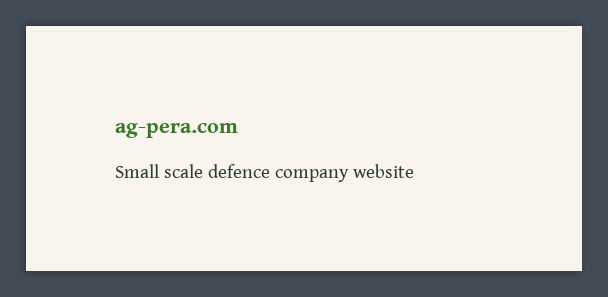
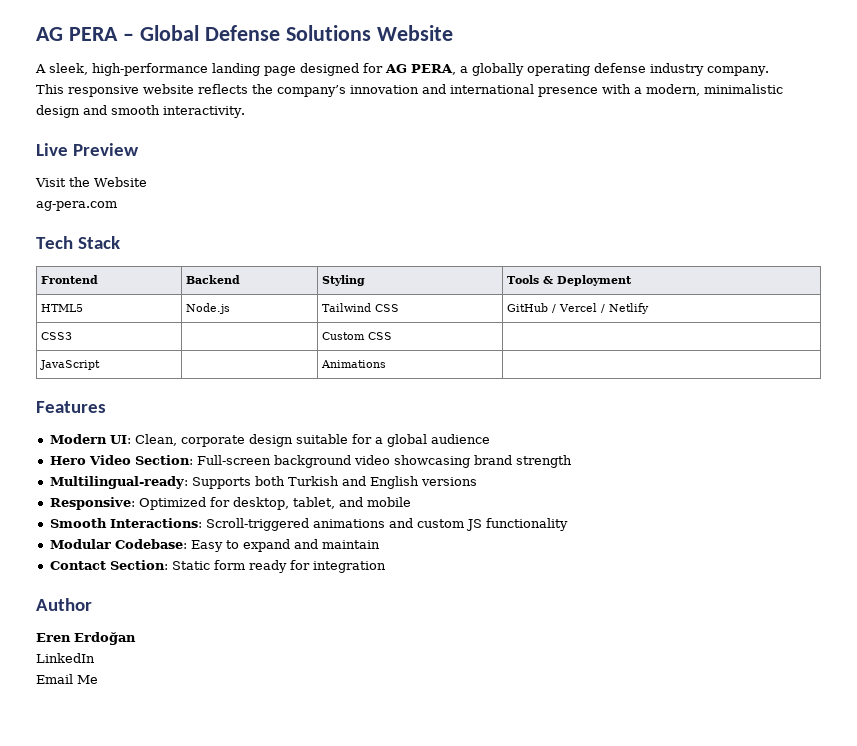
[115,123,238,138] [115,164,414,182] ag-pera.com // Small scale defence company website -> [36,25,453,41] [35,63,769,76] [36,84,783,97] [36,105,245,118] [36,143,140,156] [35,177,147,187] [36,201,117,211] [36,236,121,249] [41,275,99,284] [186,275,241,284] [322,275,366,286] [507,275,633,286] [41,304,84,312] [186,303,231,314] [322,303,400,312] [507,303,650,314] [41,332,73,340] [322,332,393,340] [40,360,101,370] [321,360,387,368] [36,401,106,413] [49,434,490,447] [49,455,572,468] [49,476,477,489] [49,497,411,510] [49,518,568,531] [49,539,380,552] [49,560,386,573] [36,598,92,611] [36,632,136,645] [36,653,95,663] [36,674,98,684] AG PERA – Global Defense Solutions Website // A sleek, high-performance landing page designed for AG PERA, a globally operating defense industry company. // This responsive website reflects the company’s innovation and international presence with a modern, minimalistic design and smooth interactivity. // Live Preview // Visit the Website // ag-pera.com // Tech Stack // Frontend | Backend | Styling | Tools & Deployment // HTML5 | Node.js | Tailwind CSS | GitHub / Vercel / Netlify // CSS3 | | Custom CSS | // JavaScript | | Animations | // Features // Modern UI: Clean, corporate design suitable for a global audience // Hero Video Section: Full-screen background video showcasing brand strength // Multilingual-ready: Supports both Turkish and English versions // Responsive: Optimized for desktop, tablet, and mobile // Smooth Interactions: Scroll-triggered animations and custom JS functionality // Modular Codebase: Easy to expand and maintain // Contact Section: Static form ready for integration // Author // Eren Erdoğan // LinkedIn // Email Me

